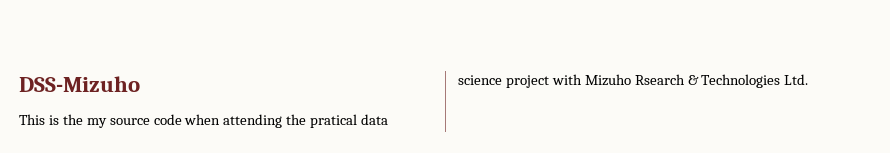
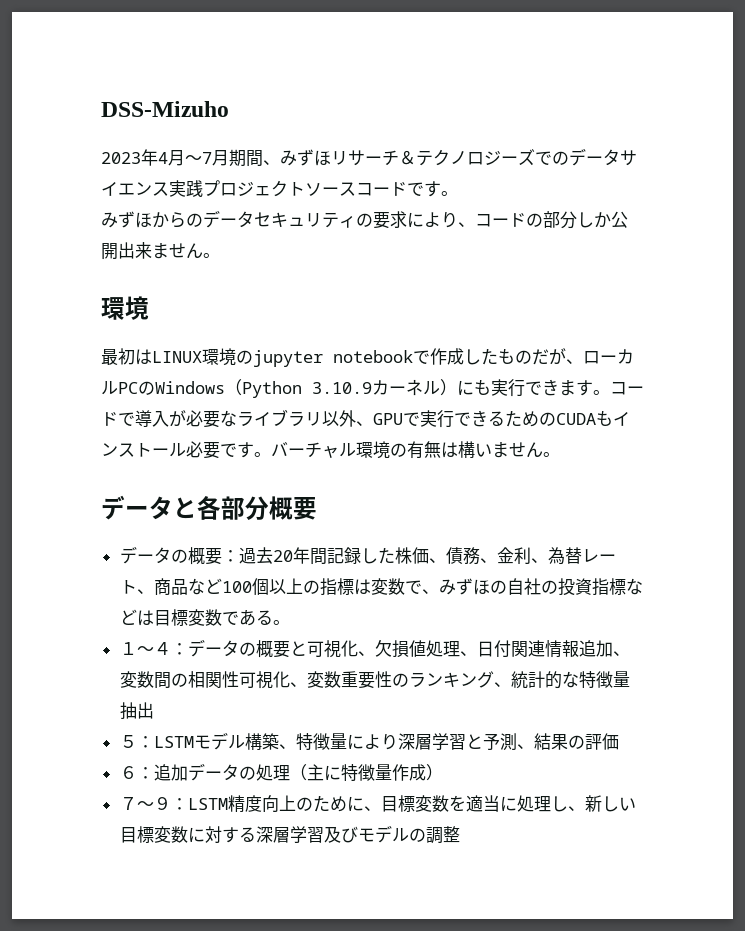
[19,114,389,128] [458,74,809,88] This is the my source code when attending the pratical data science project with Mizuho Rsearch & Technologies Ltd. -> [101,148,637,167] [101,180,458,197] [101,210,628,229] [101,242,220,260] [101,296,149,320] [101,348,634,367] [101,379,644,398] [101,409,630,428] [101,441,560,459] [101,495,317,520] [119,546,616,565] [119,578,643,596] [119,609,290,626] [119,639,630,658] [119,671,630,689] [119,702,154,719] [119,732,619,751] [119,763,443,781] [119,795,636,812] [119,825,460,844] 2023年4月～7月期間、みずほリサーチ＆テクノロジーズでのデータサイエンス実践プロジェクトソースコードです。 // みずほからのデータセキュリティの要求により、コードの部分しか公開出来ません。 // 環境 // 最初はLINUX環境のjupyter notebookで作成したものだが、ローカルPCのWindows（Python 3.10.9カーネル）にも実行できます。コードで導入が必要なライブラリ以外、GPUで実行できるためのCUDAもインストール必要です。バーチャル環境の有無は構いません。 // データと各部分概要 // データの概要：過去20年間記録した株価、債務、金利、為替レート、商品など100個以上の指標は変数で、みずほの自社の投資指標などは目標変数である。 // １～４：データの概要と可視化、欠損値処理、日付関連情報追加、変数間の相関性可視化、変数重要性のランキング、統計的な特徴量抽出 // ５：LSTMモデル構築、特徴量により深層学習と予測、結果の評価 // ６：追加データの処理（主に特徴量作成） // ７～９：LSTM精度向上のために、目標変数を適当に処理し、新しい目標変数に対する深層学習及びモデルの調整

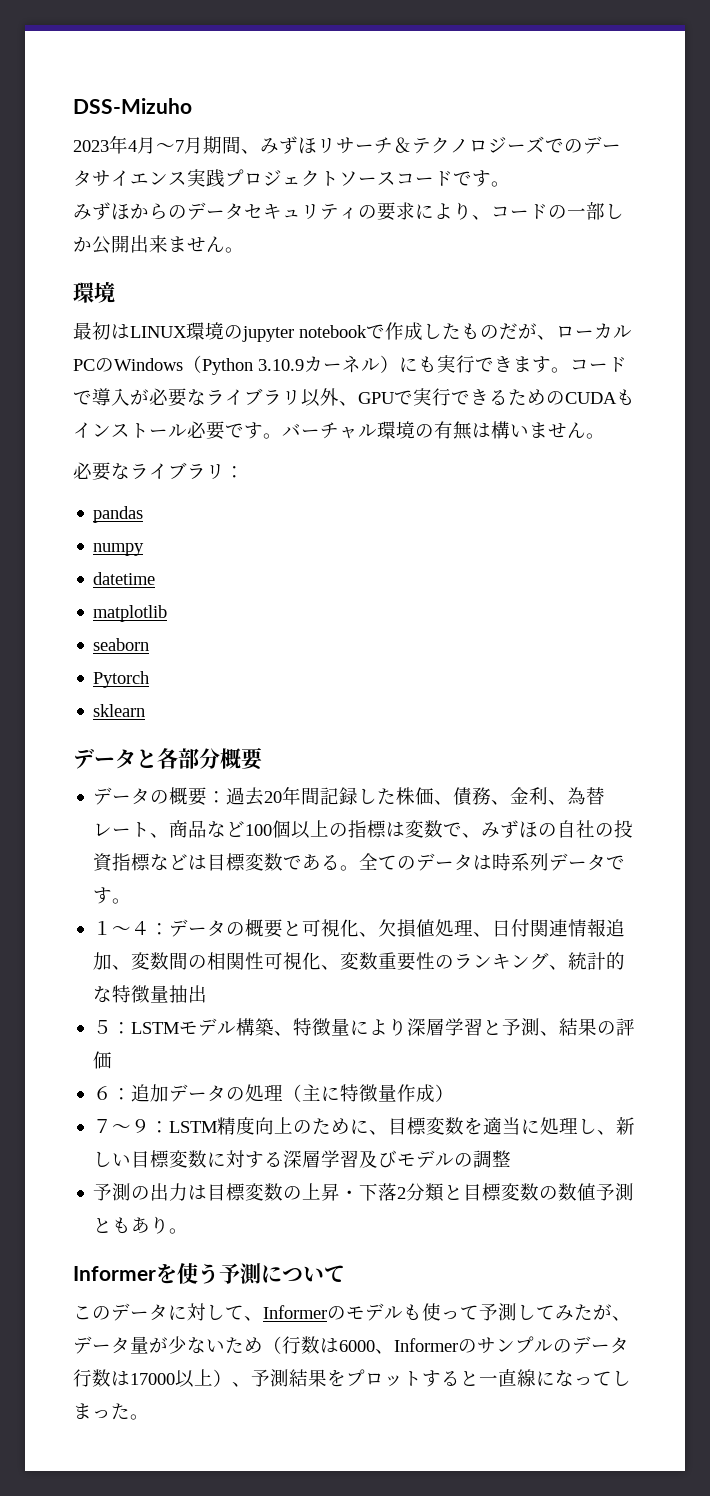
[543,211,577,229] 部分 -> [567,202,605,220] 一部
(560, 454) none -> [73,462,244,481] [93,506,144,523] [93,543,145,556] [93,572,156,585] [93,605,168,622] [93,638,150,651] [93,671,150,688] [93,704,146,717] // 必要なライブラリ： // pandas // numpy // datetime // matplotlib // seaborn // Pytorch // sklearn
(290, 622) none -> [359,853,626,871] [93,887,132,904] 全てのデータは時系列データです。
(460, 834) none -> [93,1183,635,1202] [93,1216,189,1234] [73,1263,345,1285] [73,1303,631,1321] [73,1336,629,1354] [73,1369,631,1388] [73,1403,149,1420] // 予測の出力は目標変数の上昇・下落2分類と目標変数の数値予測ともあり。 // Informerを使う予測について // このデータに対して、Informerのモデルも使って予測してみたが、データ量が少ないため（行数は6000、Informerのサンプルのデータ行数は17000以上）、予測結果をプロットすると一直線になってしまった。

